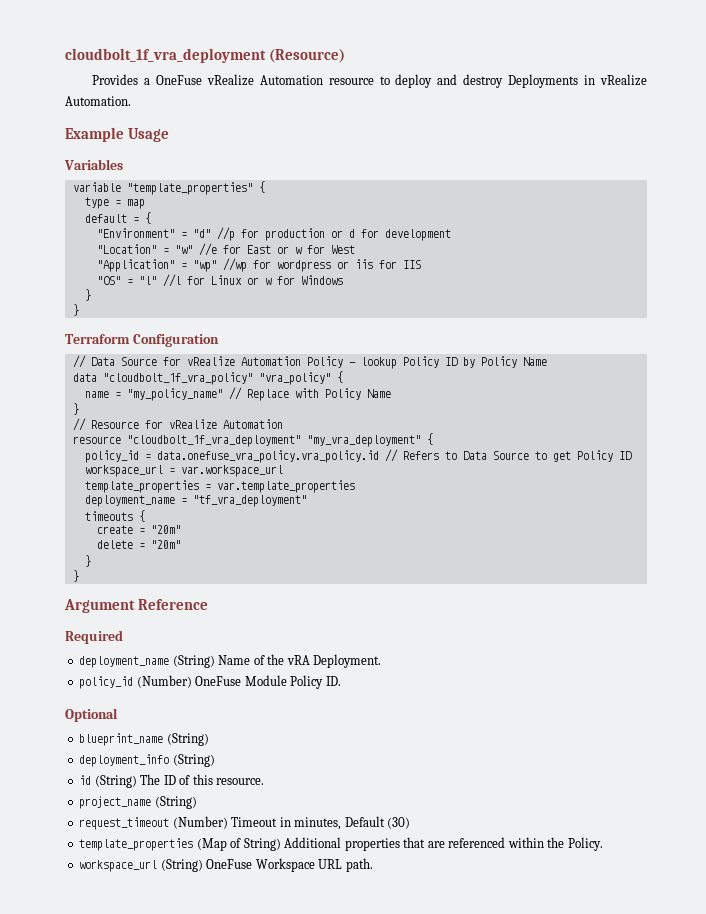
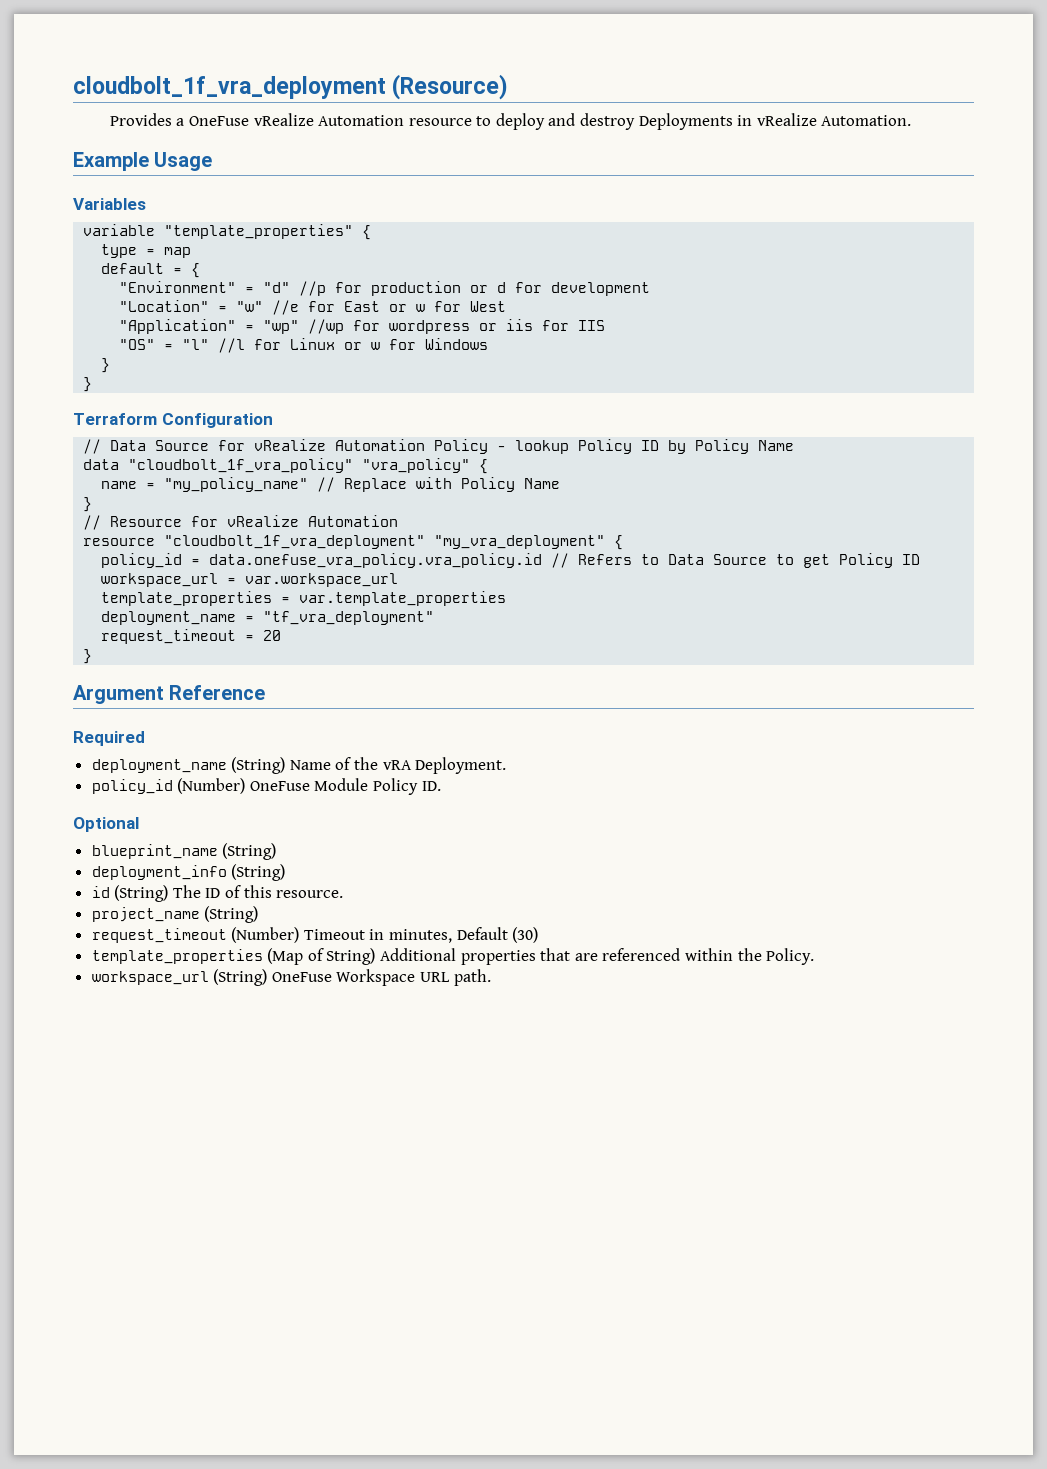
[84,510,145,522] [96,525,181,534] [96,540,181,549] [84,555,91,567] timeouts { // create = "20m" // delete = "20m" // } -> [101,629,282,644] request_timeout = 20

